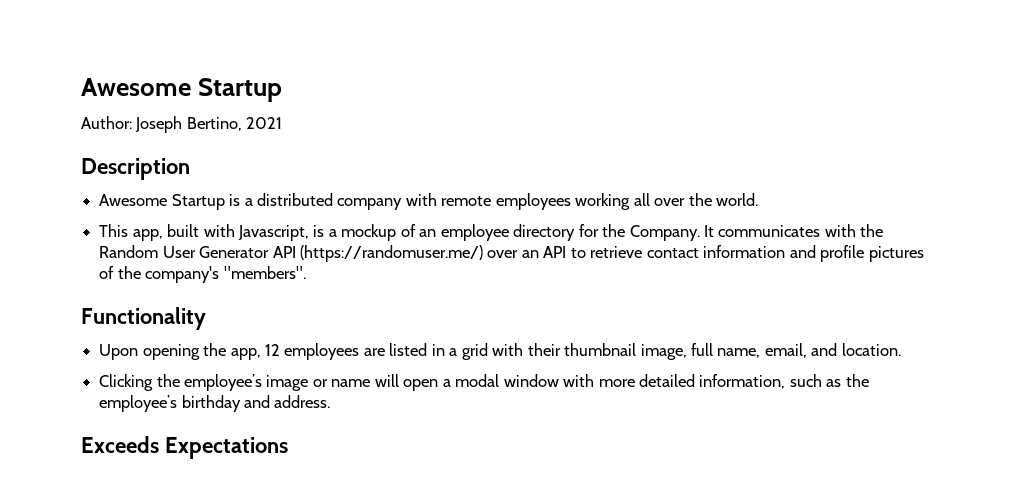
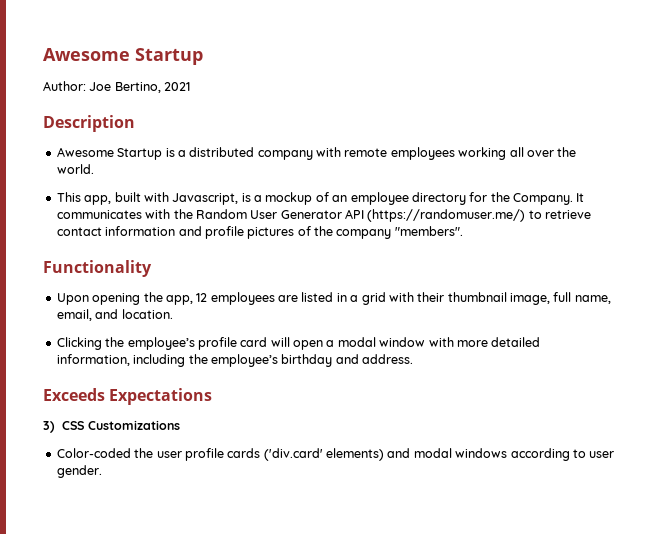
[135,116,183,133] Joseph -> [89,82,112,91] Joe
[487,246,567,258] over an API -> (526, 215) none
[145,266,220,283] company's -> [336,229,392,239] company
[266,375,371,391] image or name -> [197,337,268,350] profile card
[789,374,842,387] such as -> [133,354,186,367] including
(288, 448) none -> [43,420,180,433] [56,448,615,461] [56,465,102,478] // 3) CSS Customizations // Color-coded the user profile cards ('div.card' elements) and modal windows according to user gender.

